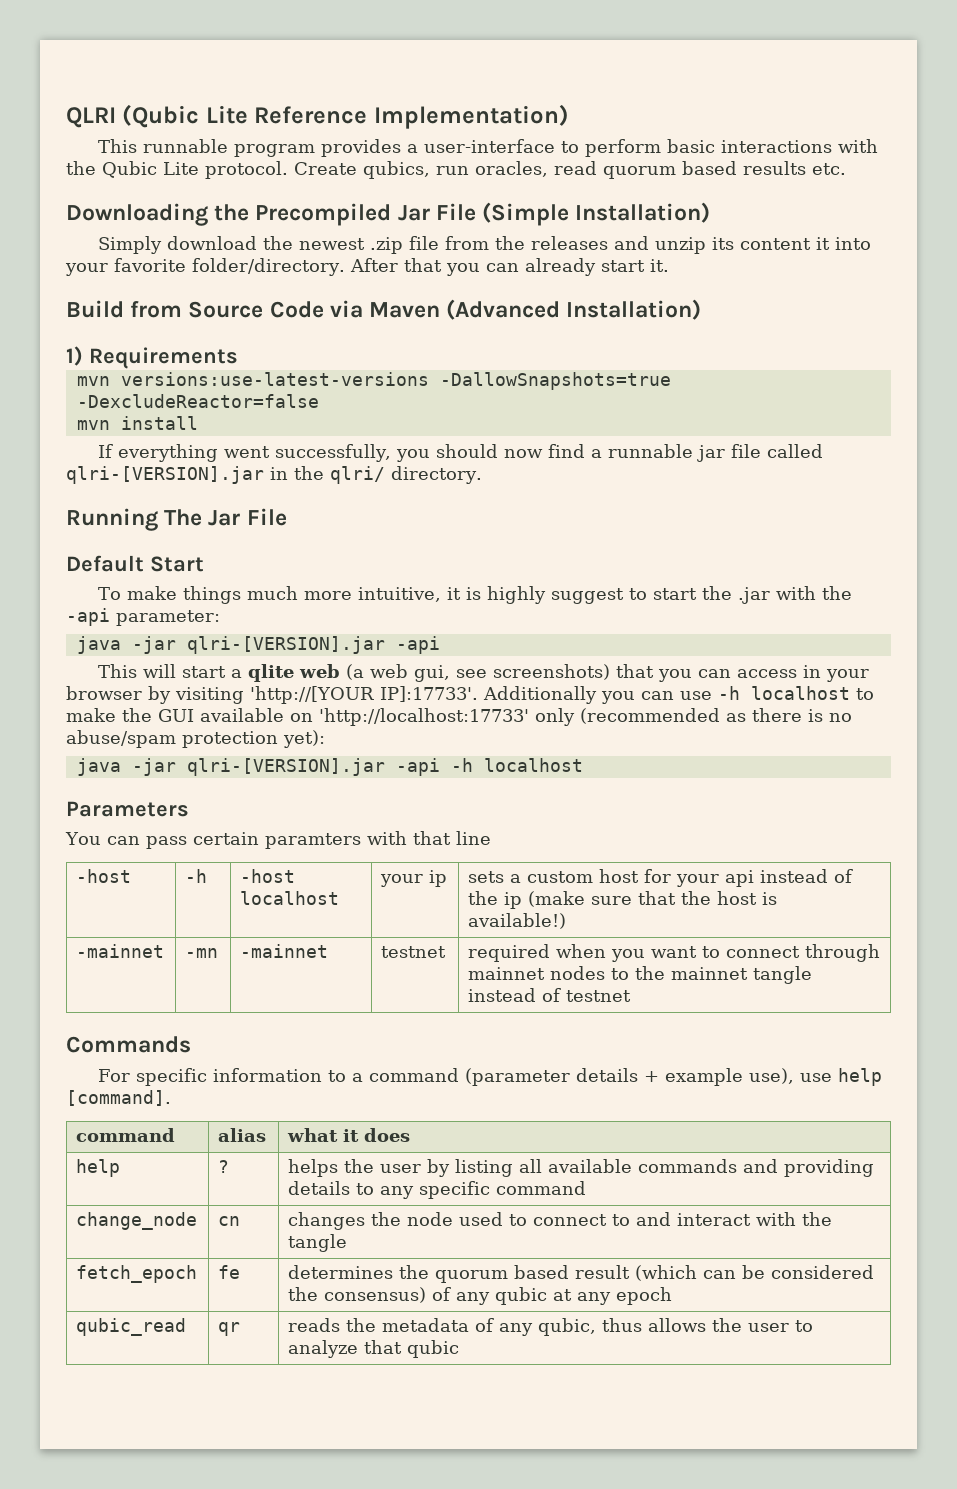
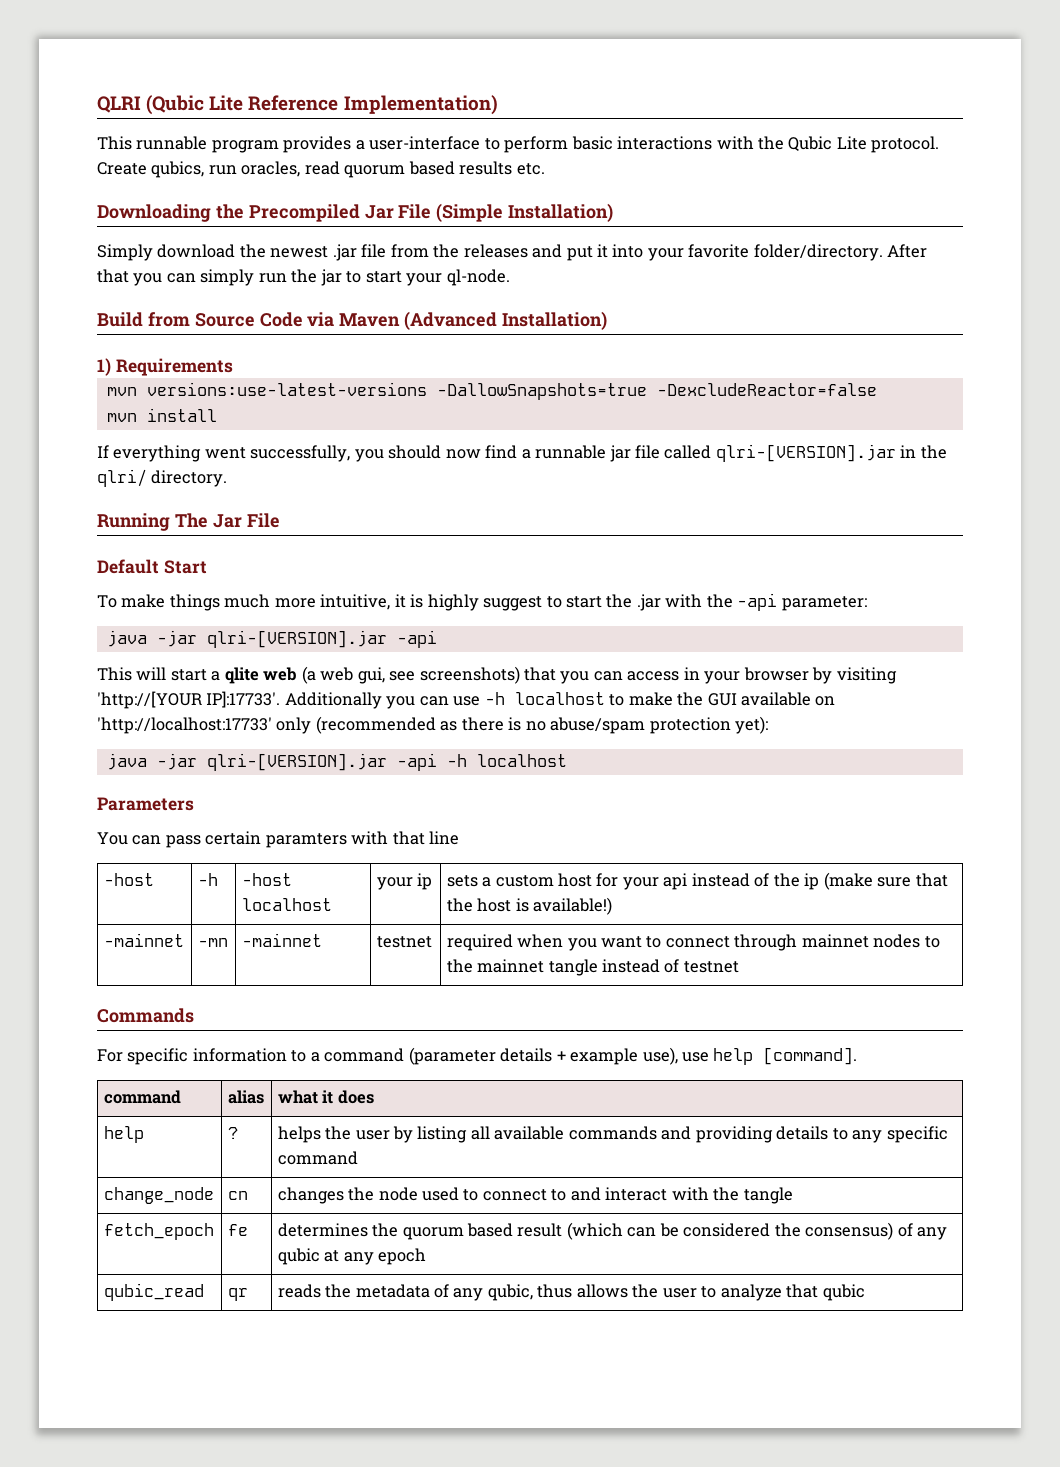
[369,237,403,254] .zip -> [332,244,357,261] .jar
[654,237,811,254] unzip its content -> [566,246,593,261] put
[524,258,669,276] already start it. -> [200,269,510,286] simply run the jar to start your ql-node.

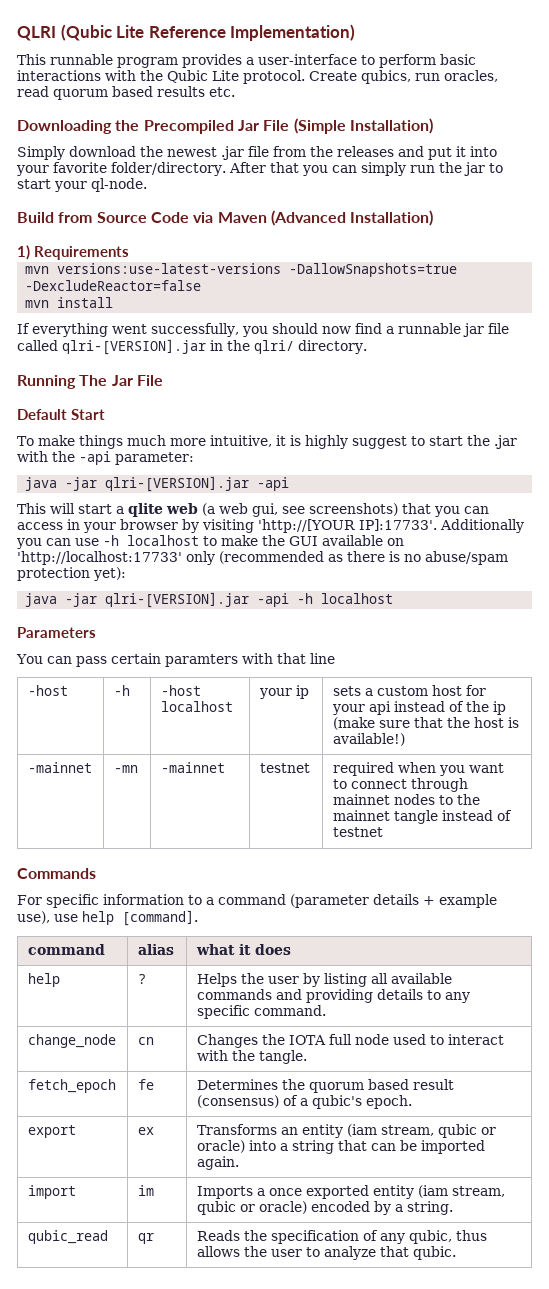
[277,1126,321,1143] helps -> [196,973,237,987] Helps
[277,1151,358,1165] command -> [253,1005,326,1016] command.
[277,1187,601,1204] changes the node used to connect to and -> [196,1034,444,1048] Changes the IOTA full node used to
[743,1187,793,1204] tangle -> [258,1050,307,1064] tangle.
[277,1223,368,1237] determines -> [196,1079,278,1090] Determines
[566,1222,948,1240] [277,1248,427,1265] (which can be considered the consensus) of any qubic at any epoch -> [196,1095,412,1109] [27,1125,76,1138] [137,1127,154,1135] [196,1124,496,1138] [196,1140,485,1154] [196,1156,239,1170] [27,1185,76,1199] [137,1185,154,1196] [196,1185,505,1199] [196,1201,453,1215] (consensus) of a qubic's epoch. // export | ex | Transforms an entity (iam stream, qubic or oracle) into a string that can be imported again. // import | im | Imports a once exported entity (iam stream, qubic or oracle) encoded by a string.
[277,1284,430,1298] reads the metadata -> [196,1230,359,1244] Reads the specification
[822,1284,865,1301] qubic -> [412,1246,456,1260] qubic.

